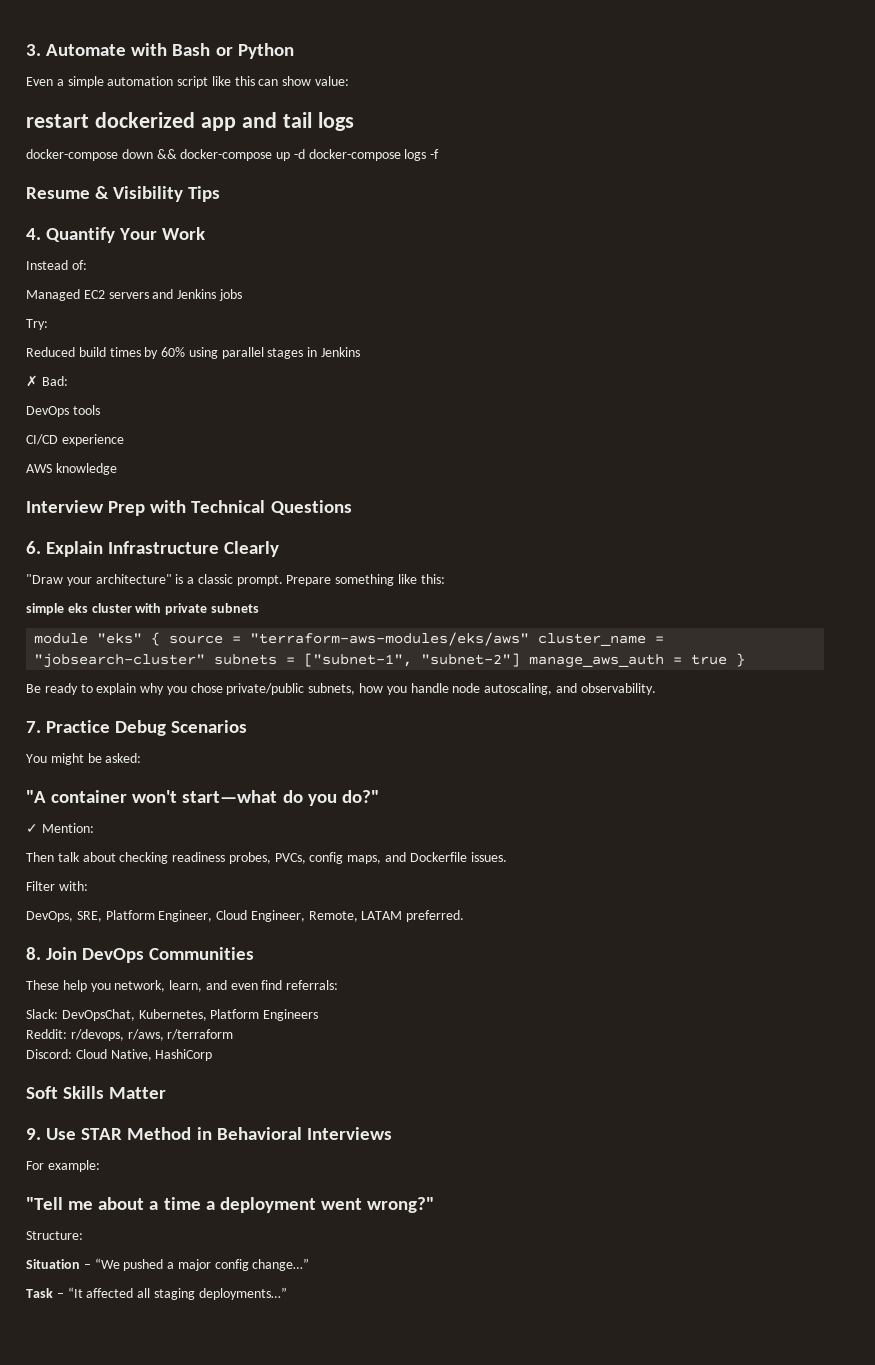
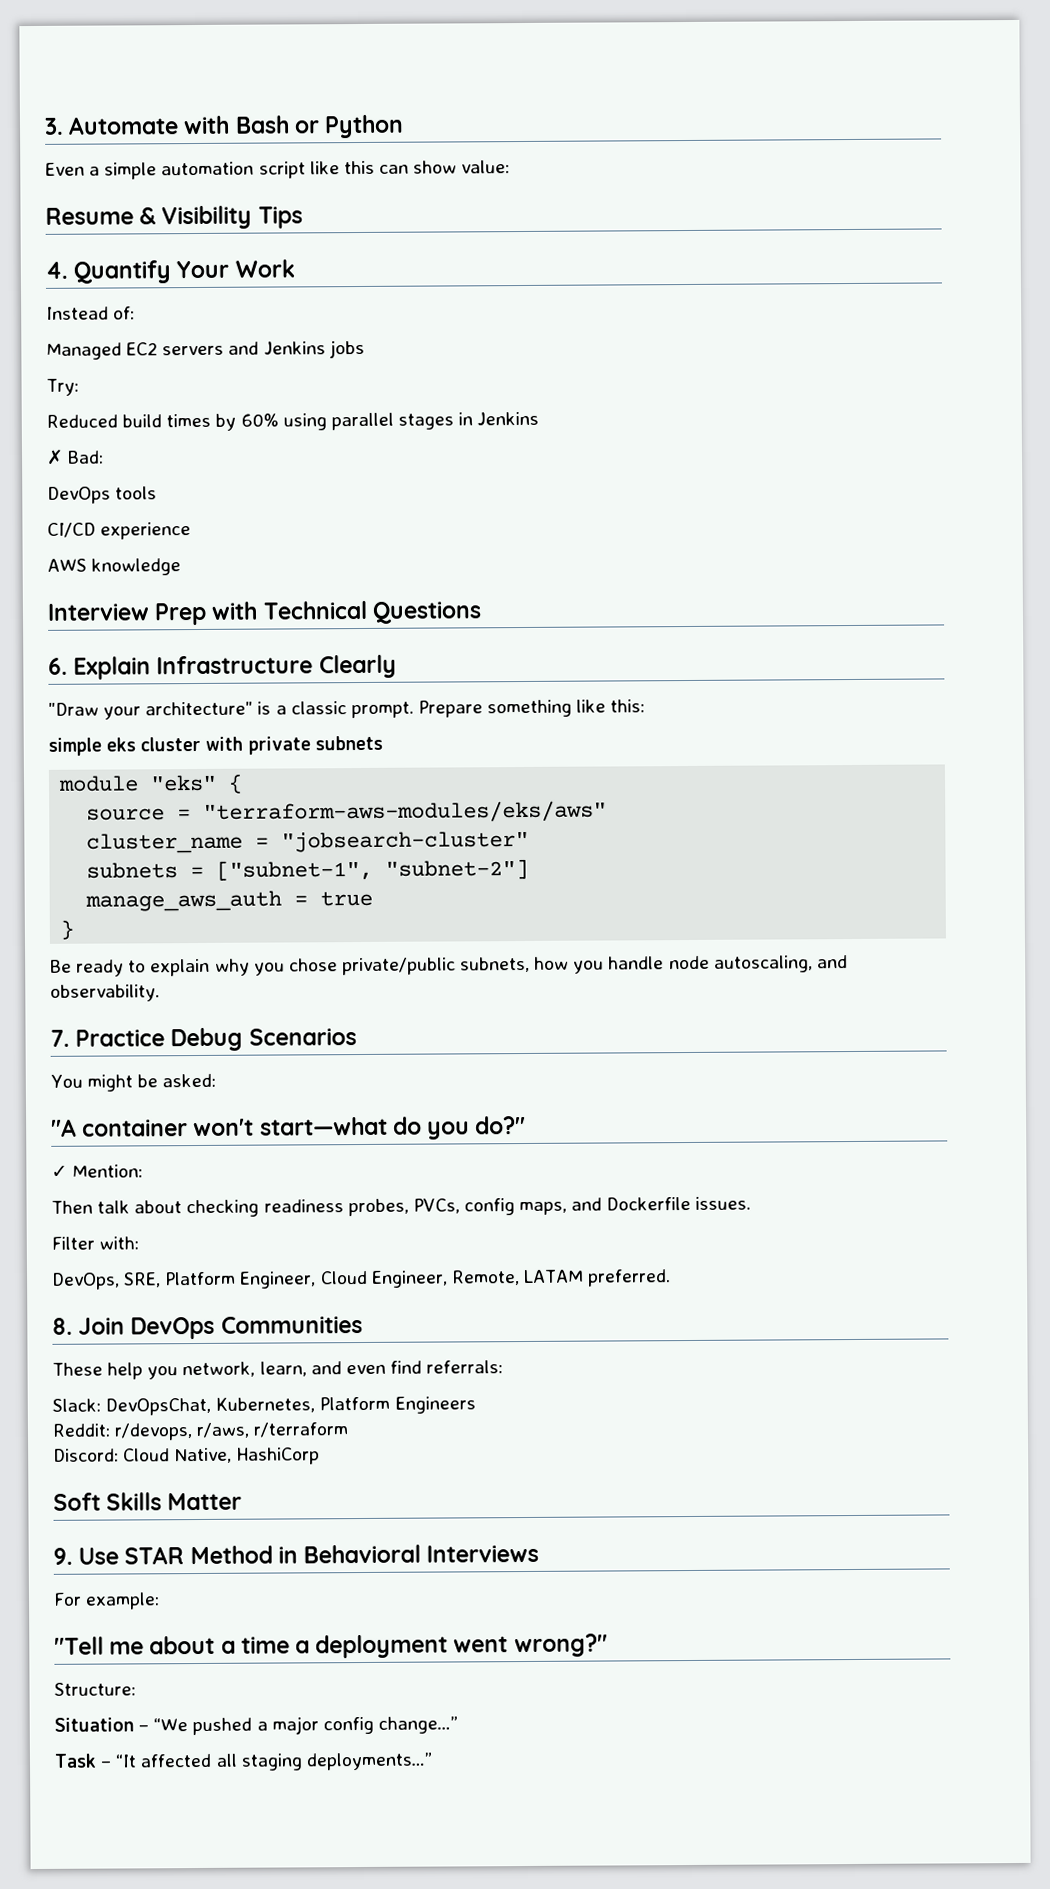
[26,112,354,131] [26,149,440,161] // restart dockerized app and tail logs // docker-compose down && docker-compose up -d docker-compose logs -f -> (511, 167) none
(161, 639) none -> (244, 783) //
(530, 639) none -> (608, 811) //
(206, 660) none -> (530, 841) //
(521, 660) none -> (530, 869) //
(728, 659) none -> (374, 898) //

